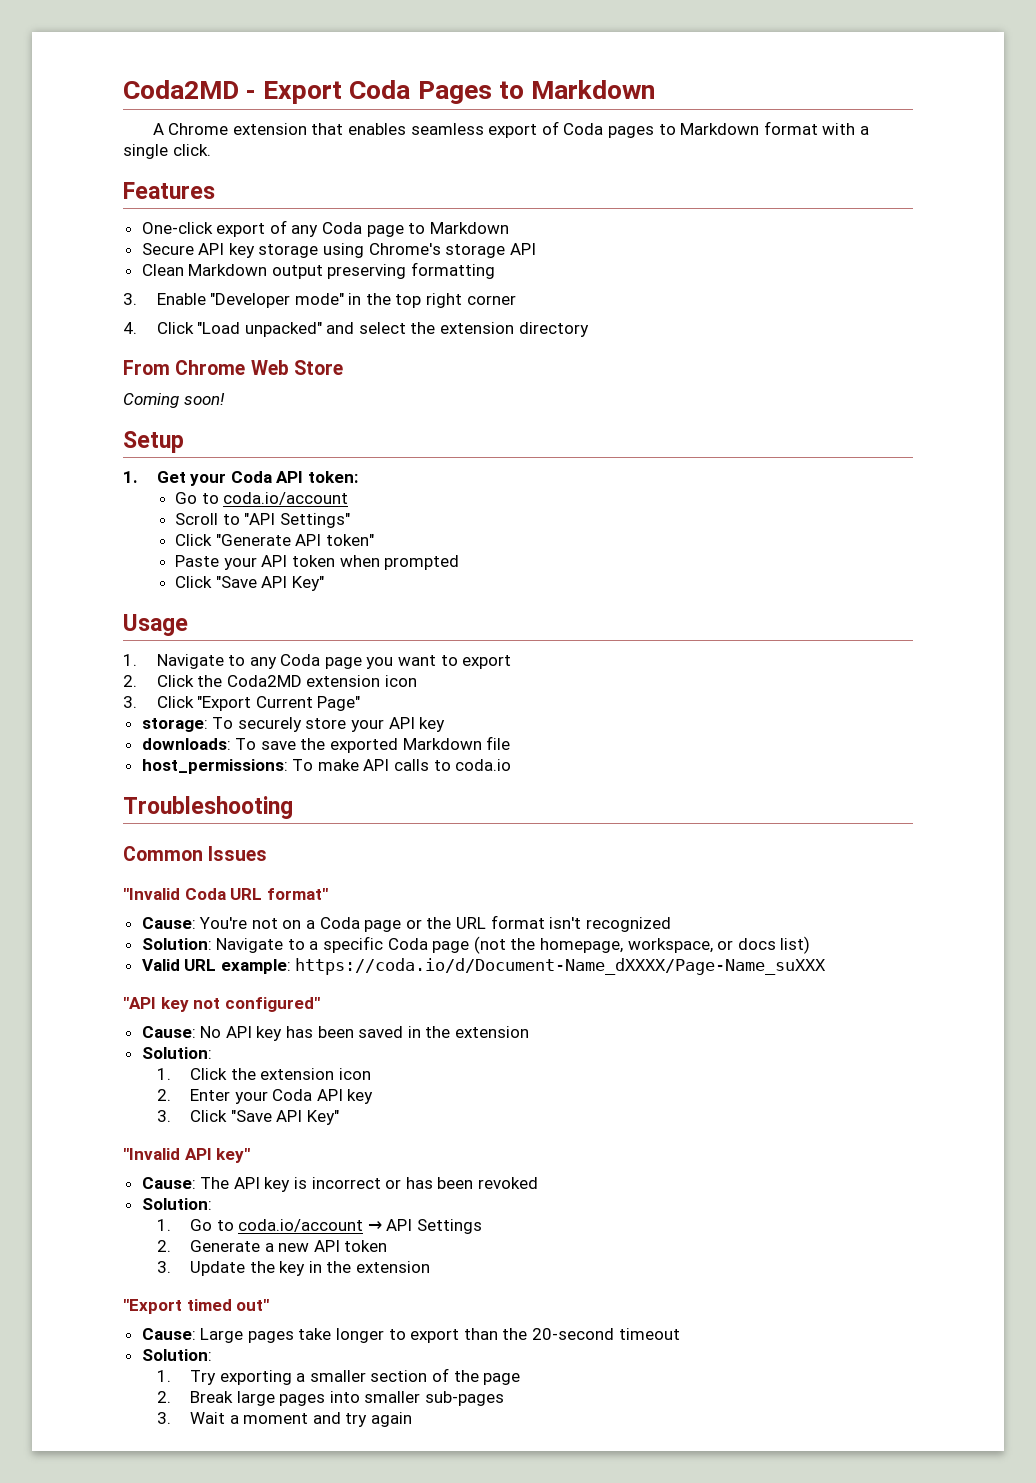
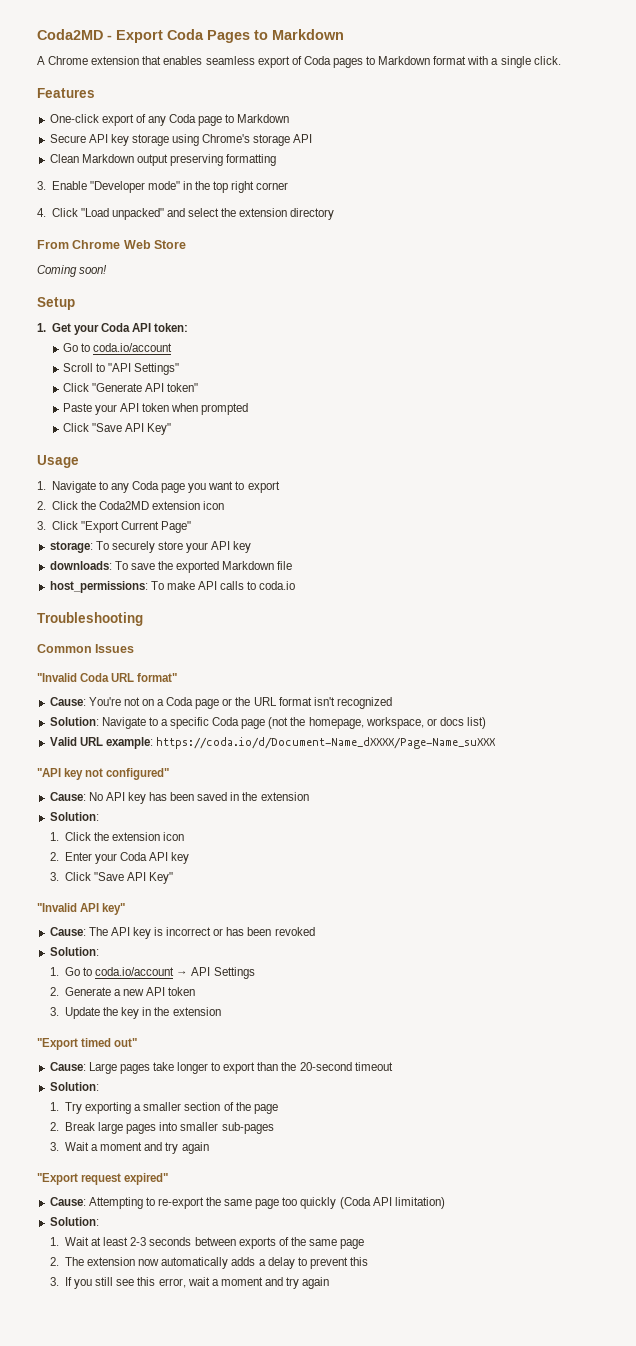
(412, 1419) none -> [37,1173,169,1185] [49,1197,445,1209] [49,1217,99,1226] [50,1237,365,1249] [50,1257,368,1269] [50,1277,330,1289] // "Export request expired" // Cause: Attempting to re-export the same page too quickly (Coda API limitation) // Solution: // 1. Wait at least 2-3 seconds between exports of the same page // 2. The extension now automatically adds a delay to prevent this // 3. If you still see this error, wait a moment and try again

